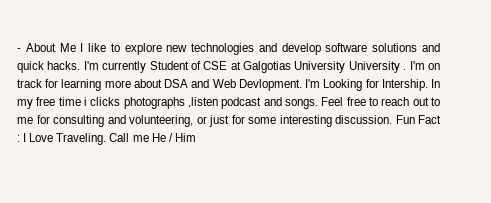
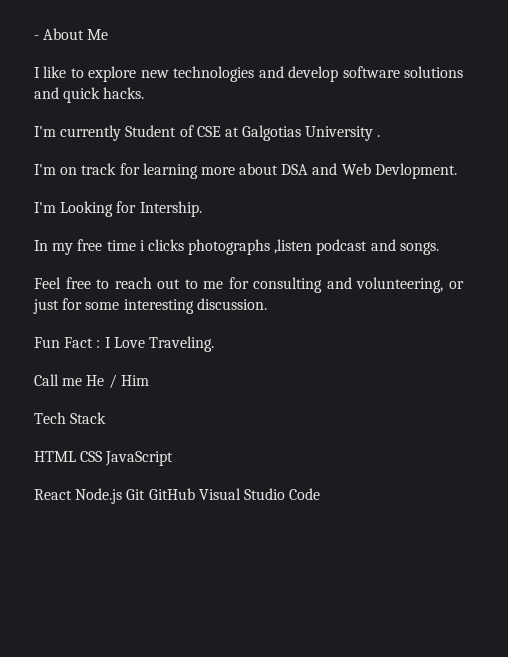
(76, 47) none -> (109, 34) //
(81, 65) none -> (145, 93) //
[348,61,400,73] University -> (374, 133) none
(407, 69) none -> (381, 136) //
(302, 85) none -> (457, 171) //
(428, 85) none -> (202, 209) //
(318, 104) none -> (439, 248) //
(392, 119) none -> (267, 304) //
(107, 139) none -> (214, 344) //
(196, 137) none -> [34,412,107,424] [34,451,174,466] [34,488,321,504] // Tech Stack // HTML CSS JavaScript // React Node.js Git GitHub Visual Studio Code

